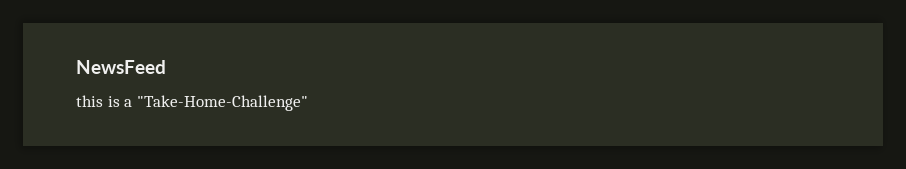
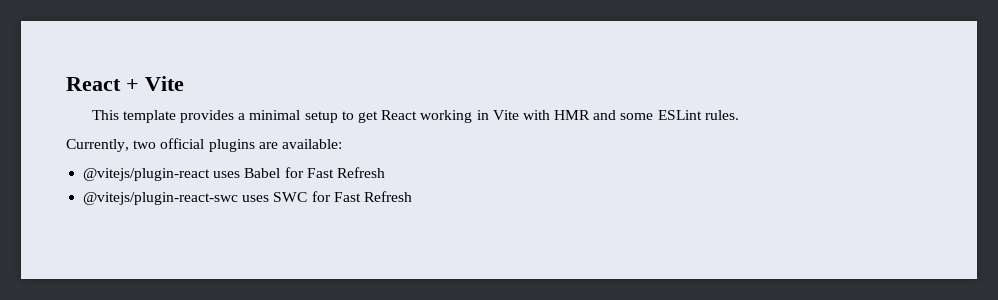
[76,60,166,74] [76,95,308,111] NewsFeed // this is a "Take-Home-Challenge" -> [66,76,184,91] [91,110,739,123] [66,138,342,152] [83,167,385,181] [83,191,412,205] React + Vite // This template provides a minimal setup to get React working in Vite with HMR and some ESLint rules. // Currently, two official plugins are available: // @vitejs/plugin-react uses Babel for Fast Refresh // @vitejs/plugin-react-swc uses SWC for Fast Refresh

